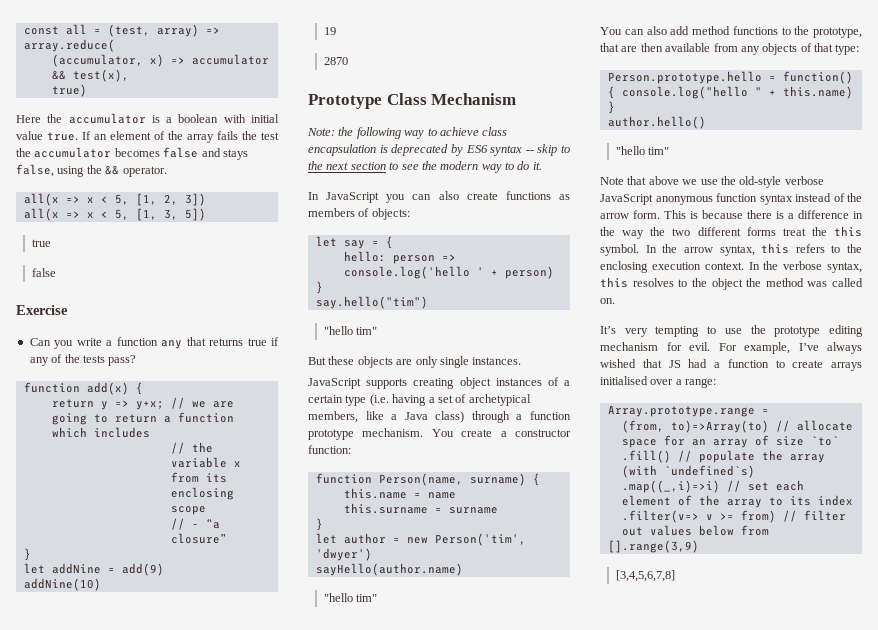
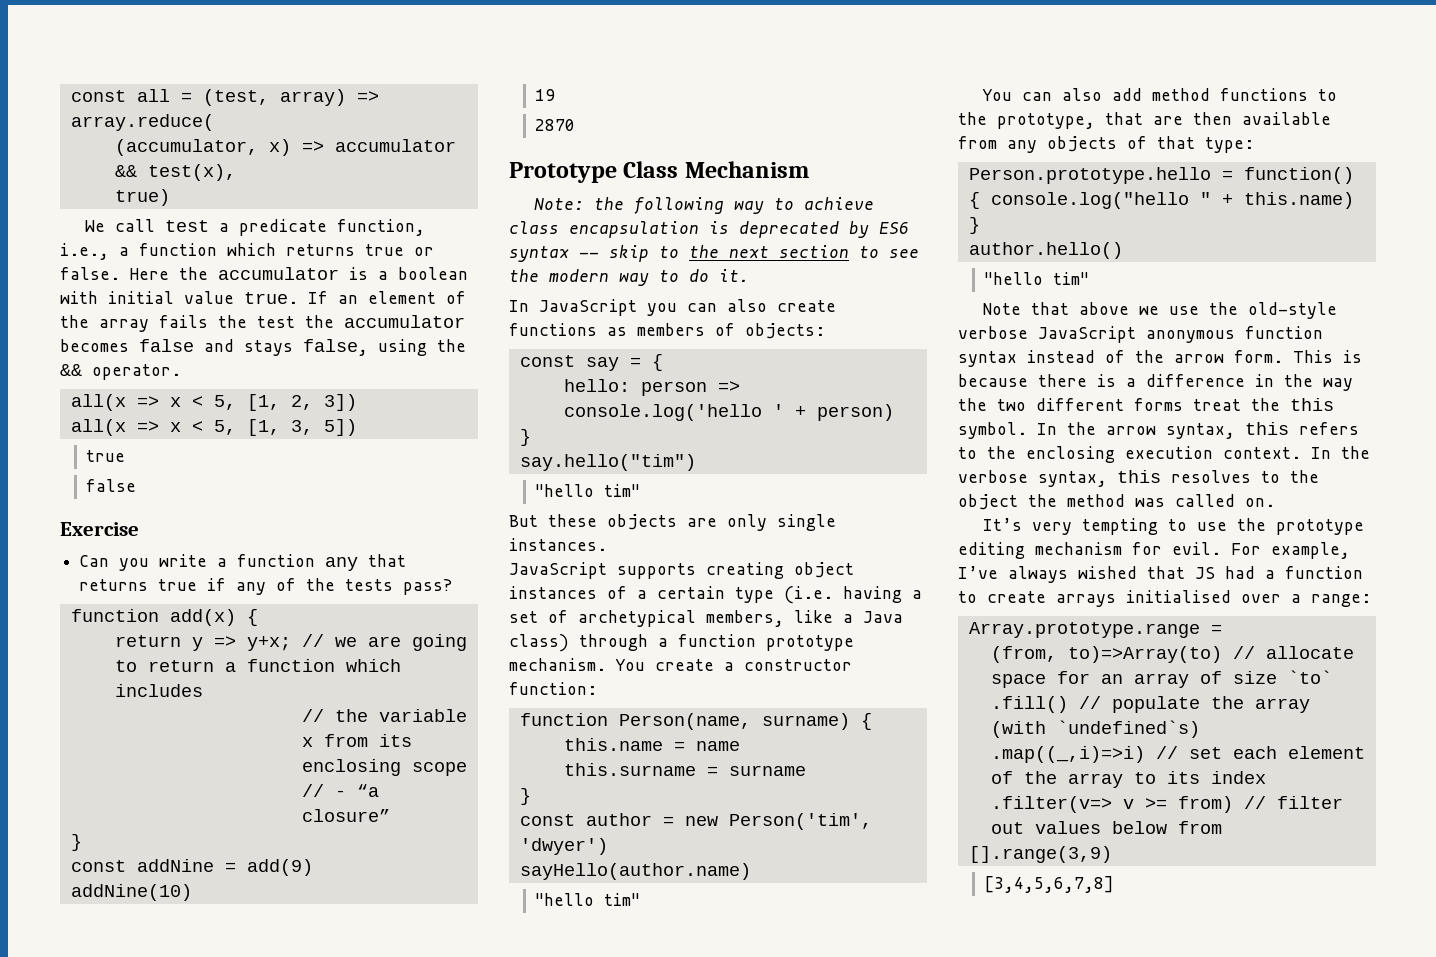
(87, 90) none -> [85,219,426,236] [60,243,434,260] [60,267,120,280] We call test a predicate function, i.e., a function which returns true or false.
[23,563,45,574] let -> [70,860,126,872] const
[315,236,337,247] let -> [519,355,575,367] const
[315,533,337,544] let -> [519,814,575,826] const

